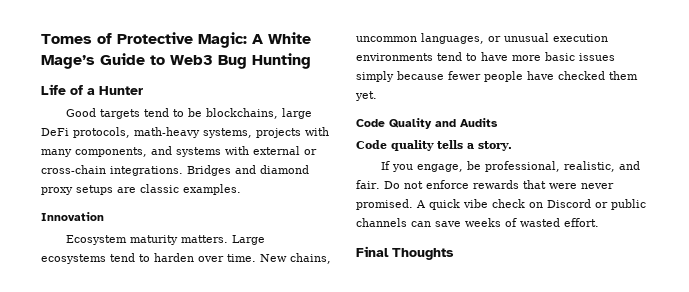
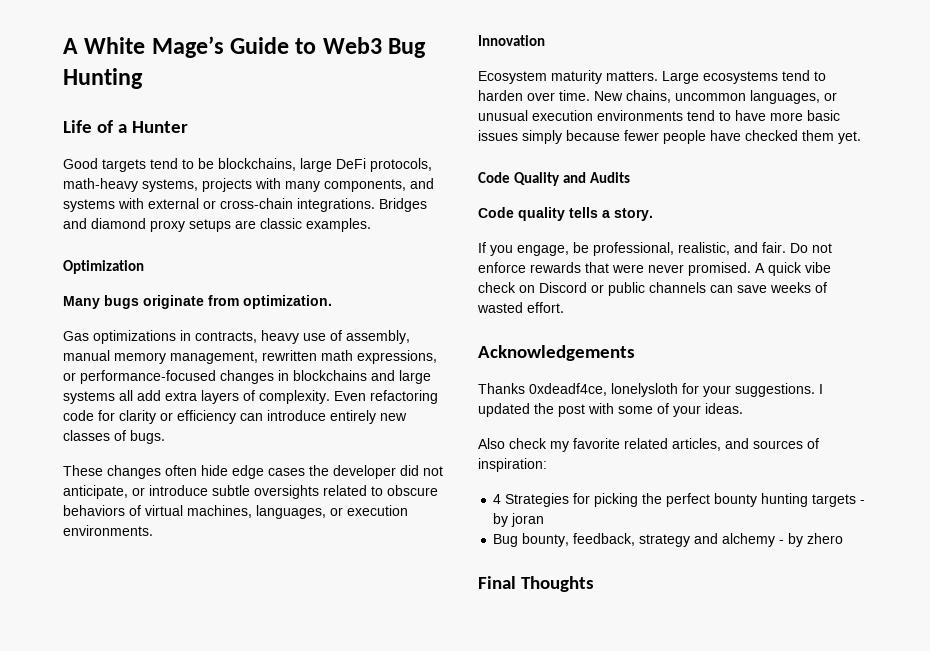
[41,32,247,48] Tomes of Protective Magic: -> (63, 46) none
(241, 189) none -> [63,260,144,274] [63,295,332,309] [63,330,410,344] [63,350,437,364] [63,370,431,384] [63,390,438,404] [63,410,407,424] [63,430,165,444] [63,465,443,479] [63,485,438,499] [63,505,408,519] [63,525,153,536] // Optimization // Many bugs originate from optimization. // Gas optimizations in contracts, heavy use of assembly, manual memory management, rewritten math expressions, or performance-focused changes in blockchains and large systems all add extra layers of complexity. Even refactoring code for clarity or efficiency can introduce entirely new classes of bugs. // These changes often hide edge cases the developer did not anticipate, or introduce subtle oversights related to obscure behaviors of virtual machines, languages, or execution environments.
(599, 222) none -> [478,345,635,361] [478,383,823,397] [478,403,743,417] [478,438,819,452] [478,458,547,472] [493,493,866,507] [493,513,545,527] [493,533,844,547] // Acknowledgements // Thanks 0xdeadf4ce, lonelysloth for your suggestions. I updated the post with some of your ideas. // Also check my favorite related articles, and sources of inspiration: // 4 Strategies for picking the perfect bounty hunting targets - by joran // Bug bounty, feedback, strategy and alchemy - by zhero

